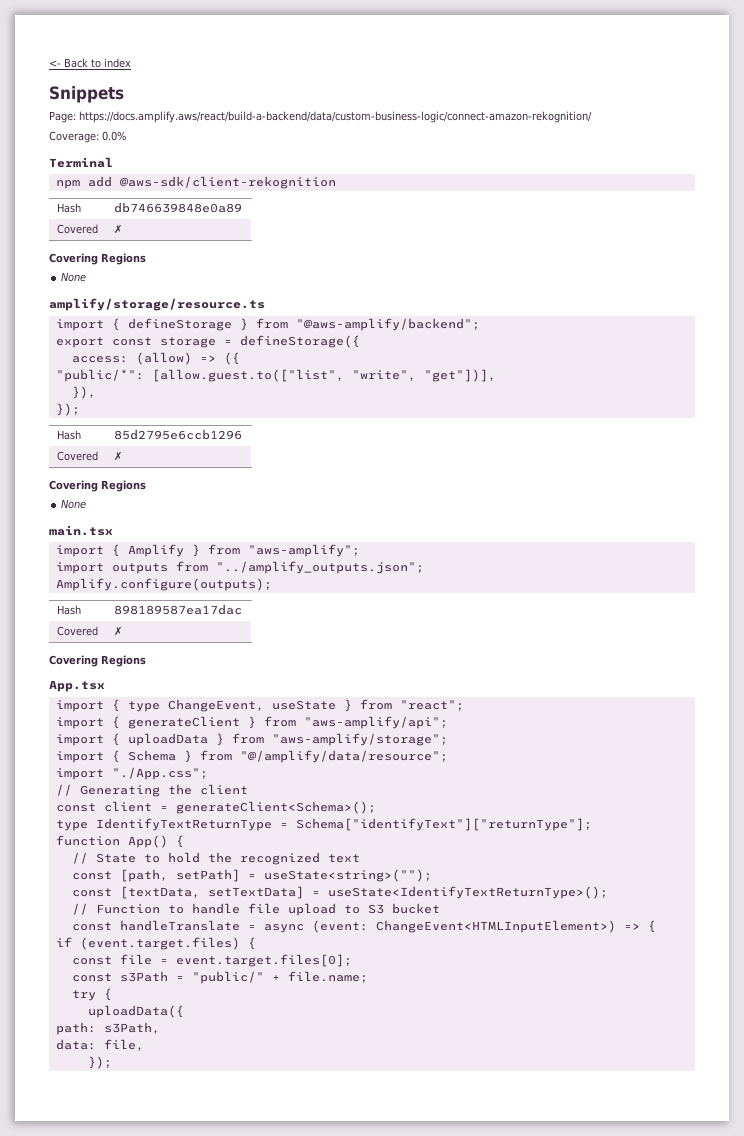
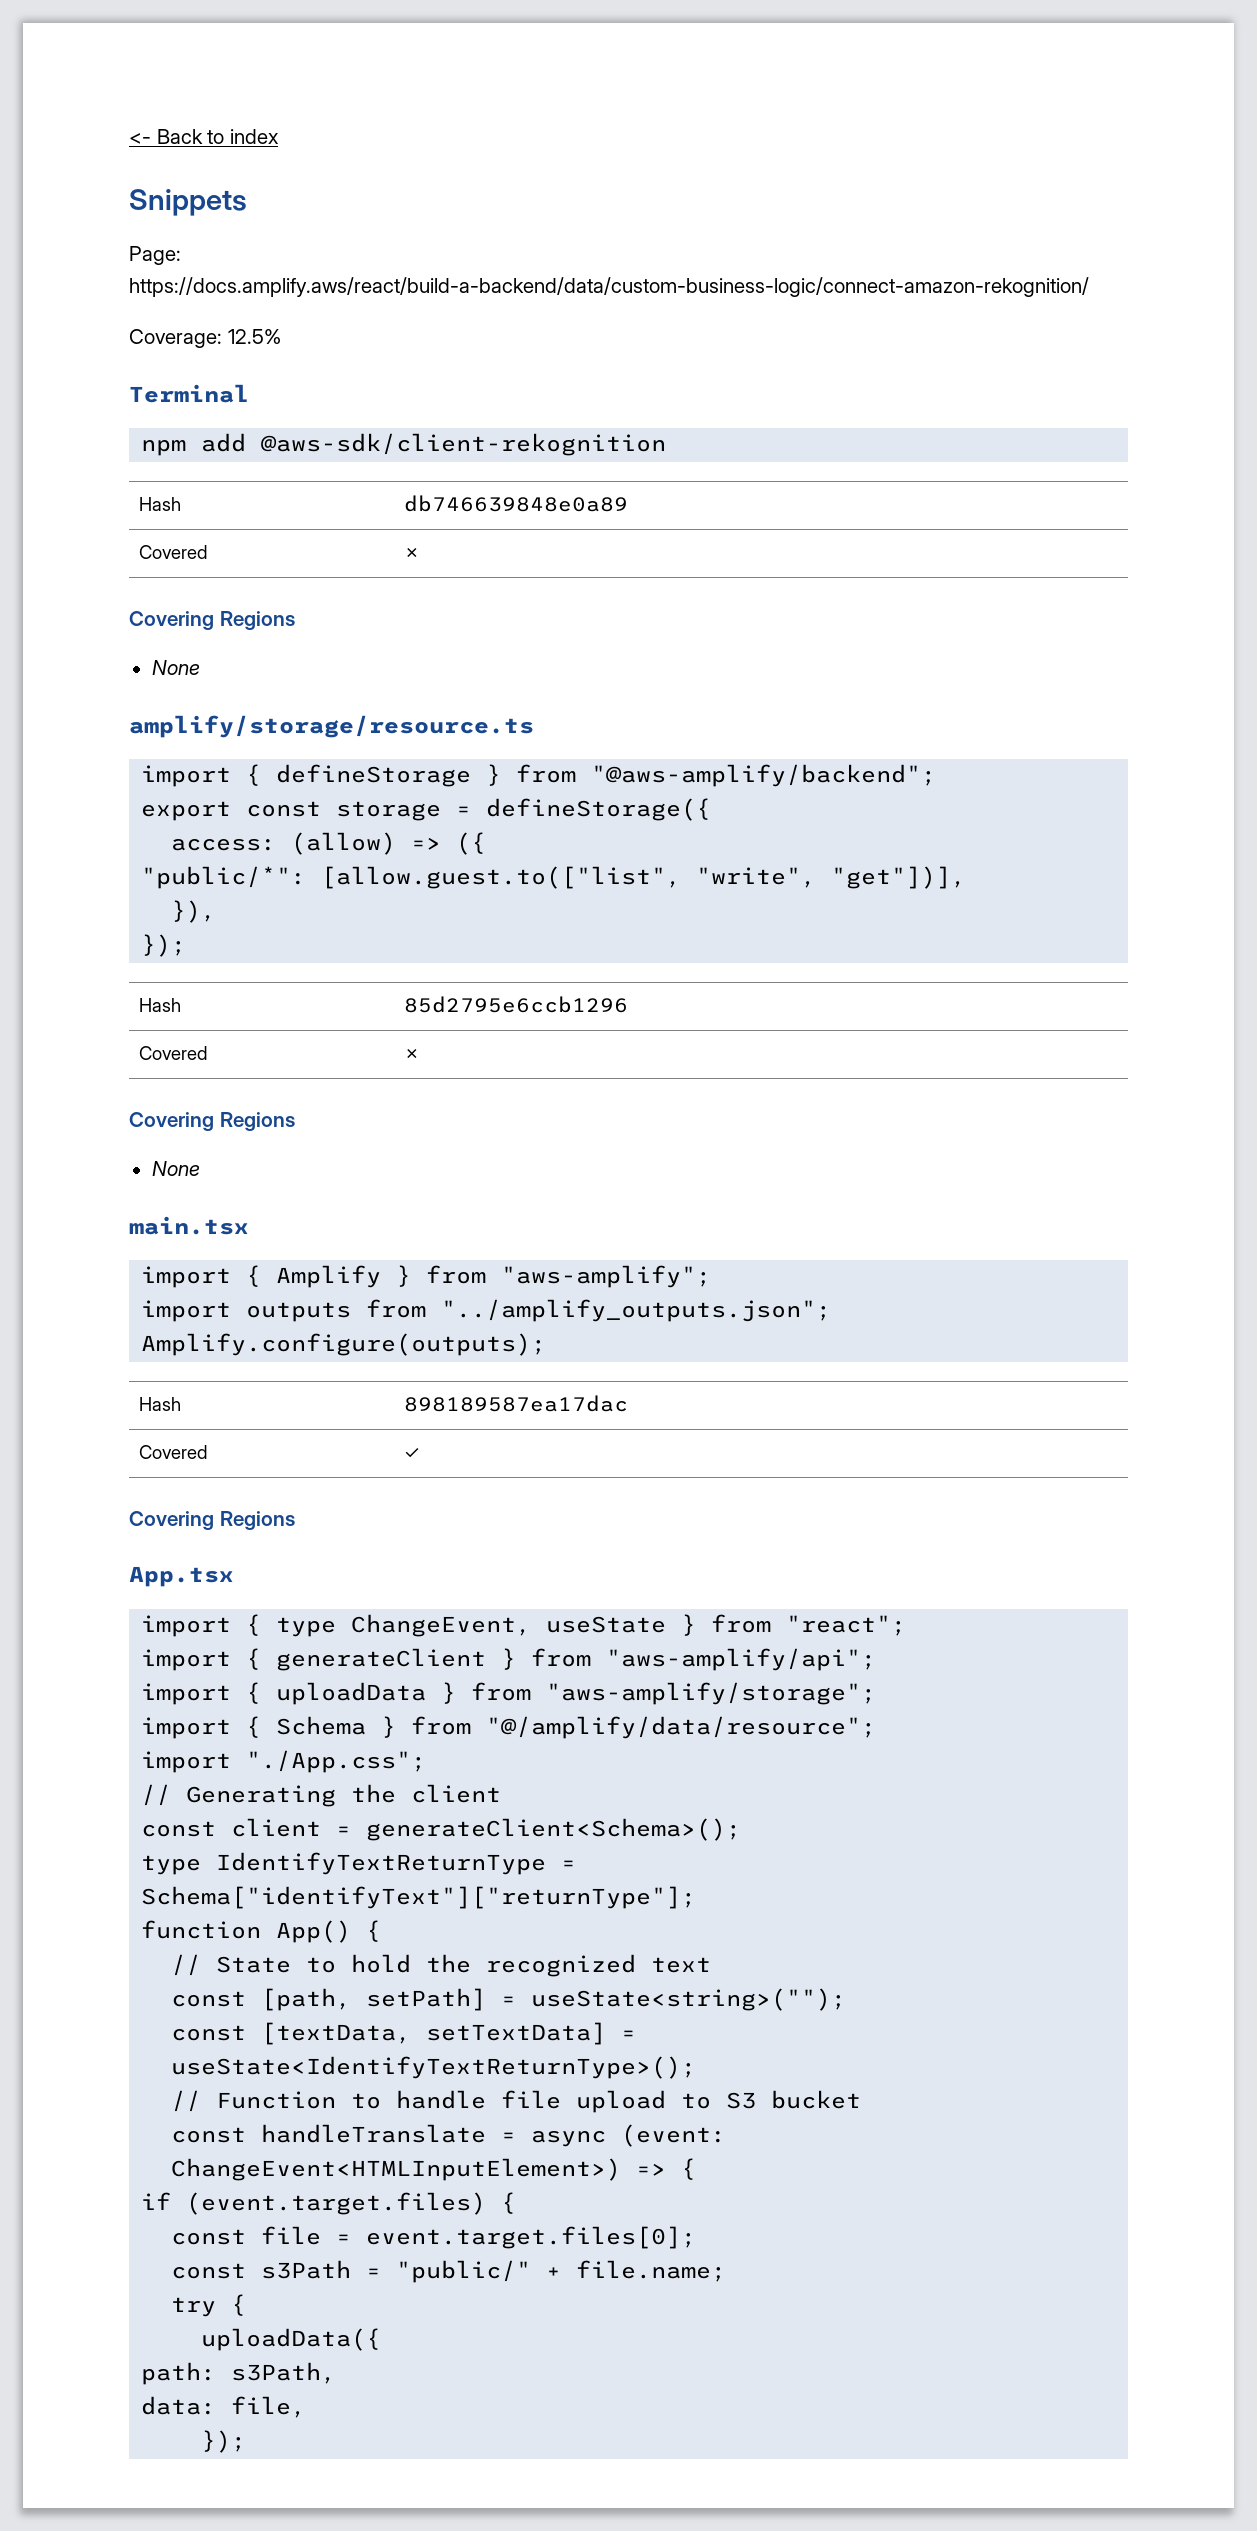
[102,131,126,141] 0.0% -> [227,329,281,344] 12.5%
[113,626,122,636] ✗ -> [403,1448,420,1459] ✓

